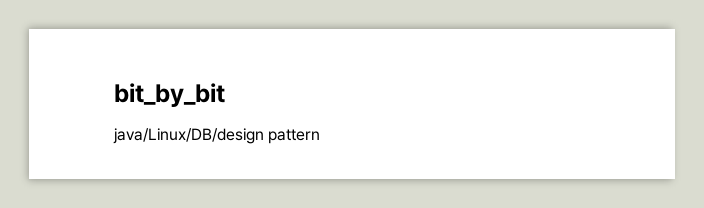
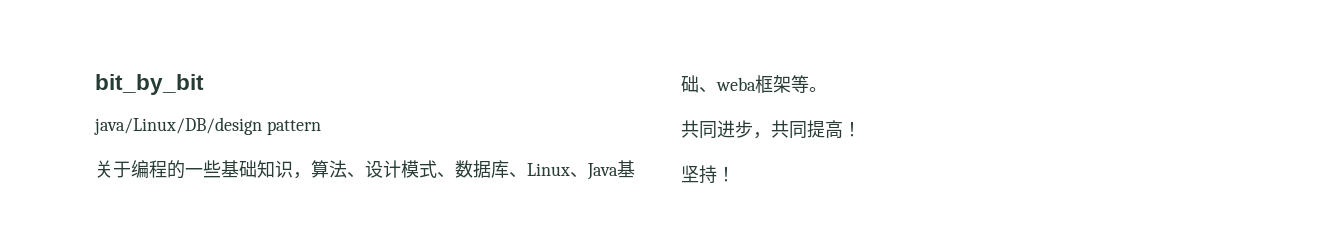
(321, 136) none -> [95,160,635,180] [681,75,827,93] [681,120,861,139] [681,165,735,184] // 关于编程的一些基础知识，算法、设计模式、数据库、Linux、Java基础、weba框架等。 // 共同进步，共同提高！ // 坚持！

